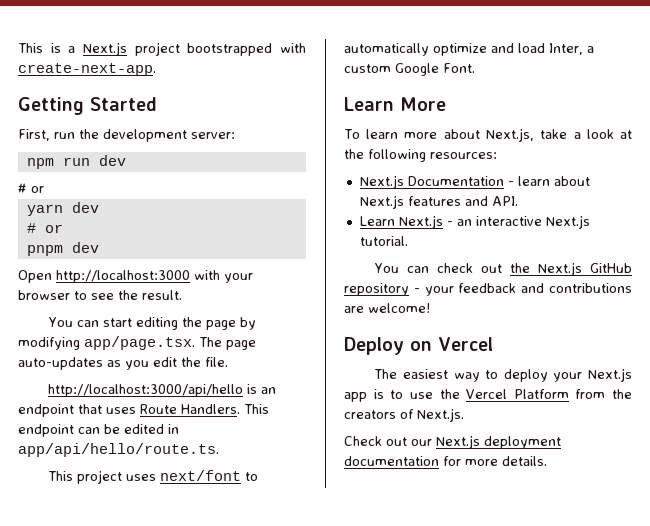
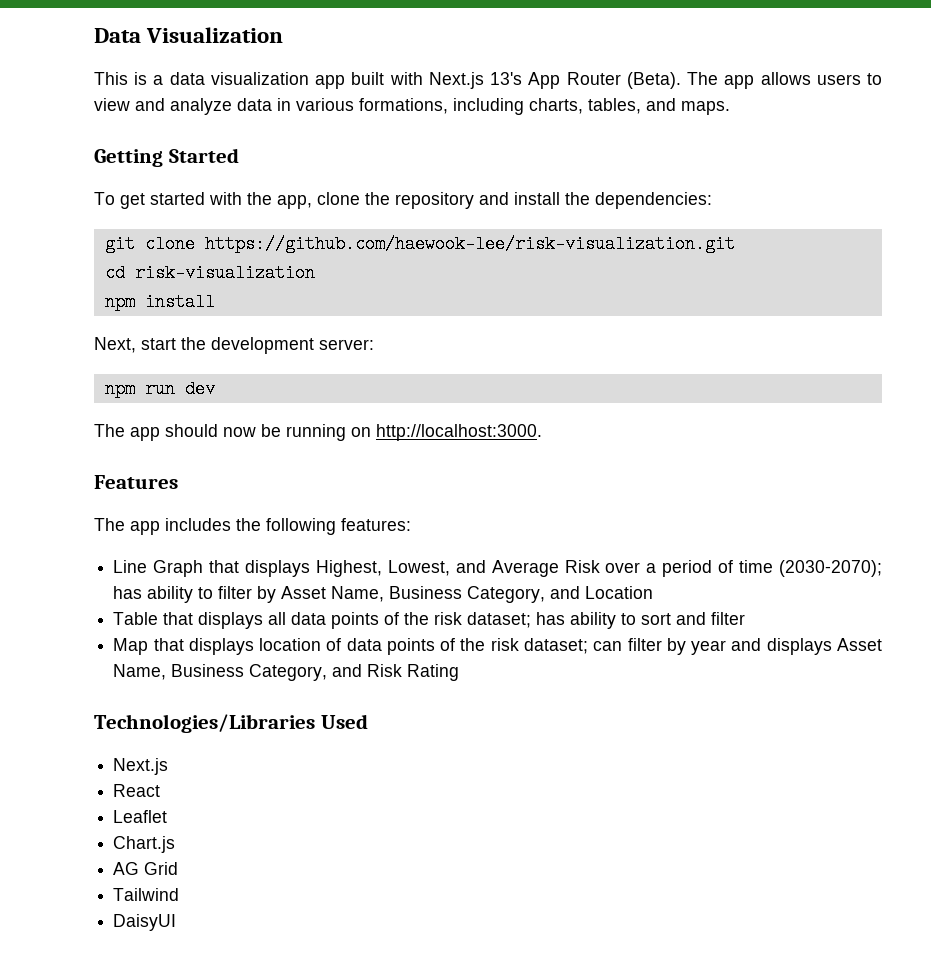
(18, 48) none -> [94,27,284,43] Data Visualization //
[83,42,306,56] [18,63,156,76] [18,97,157,115] [18,129,75,141] Next.js project bootstrapped with create-next-app. // Getting Started // First, run -> [169,72,883,89] [94,98,730,115] [94,148,239,167] [94,192,712,209] [104,235,735,253] [104,264,315,282] [104,293,215,311] [94,337,176,353] data visualization app built with Next.js 13's App Router (Beta). The app allows users to view and analyze data in various formations, including charts, tables, and maps. // Getting Started // To get started with the app, clone the repository and install the dependencies: // git clone https://github.com/haewook-lee/risk-visualization.git // cd risk-visualization // npm install // Next, start
[18,183,44,193] [26,202,99,216] [26,223,63,233] [26,242,99,256] [18,270,253,283] [18,290,182,300] [48,317,257,330] [18,336,256,350] [18,357,228,370] [48,384,277,397] [18,404,269,417] [18,424,179,437] [18,443,219,457] [48,470,259,484] [344,43,594,56] [344,63,475,76] [344,97,446,111] [344,128,632,142] [344,149,497,162] [359,175,590,189] [359,195,518,209] [359,215,590,229] [359,236,408,246] [374,262,632,276] [344,283,632,296] [344,303,430,313] [344,337,493,355] [374,368,632,382] [344,389,632,402] [344,408,464,422] [344,435,561,449] [344,456,547,466] # or // yarn dev // # or // pnpm dev // Open http://localhost:3000 with your browser to see the result. // You can start editing the page by modifying app/page.tsx. The page auto-updates as you edit the file. // http://localhost:3000/api/hello is an endpoint that uses Route Handlers. This endpoint can be edited in app/api/hello/route.ts. // This project uses next/font to automatically optimize and load Inter, a custom Google Font. // Learn More // To learn more about Next.js, take a look at the following resources: // Next.js Documentation - learn about Next.js features and API. // Learn Next.js - an interactive Next.js tutorial. // You can check out the Next.js GitHub repository - your feedback and contributions are welcome! // Deploy on Vercel // The easiest way to deploy your Next.js app is to use the Vercel Platform from the creators of Next.js. // Check out our Next.js deployment documentation for more details. -> [94,424,542,441] [94,475,178,489] [94,518,411,535] [113,560,883,577] [113,586,654,603] [113,612,746,629] [113,638,882,655] [113,664,460,681] [94,714,368,733] [113,758,169,775] [113,784,161,797] [113,810,168,823] [113,836,176,853] [113,862,179,875] [113,888,180,901] [113,914,177,931] The app should now be running on http://localhost:3000. // Features // The app includes the following features: // Line Graph that displays Highest, Lowest, and Average Risk over a period of time (2030-2070); has ability to filter by Asset Name, Business Category, and Location // Table that displays all data points of the risk dataset; has ability to sort and filter // Map that displays location of data points of the risk dataset; can filter by year and displays Asset Name, Business Category, and Risk Rating // Technologies/Libraries Used // Next.js // React // Leaflet // Chart.js // AG Grid // Tailwind // DaisyUI

